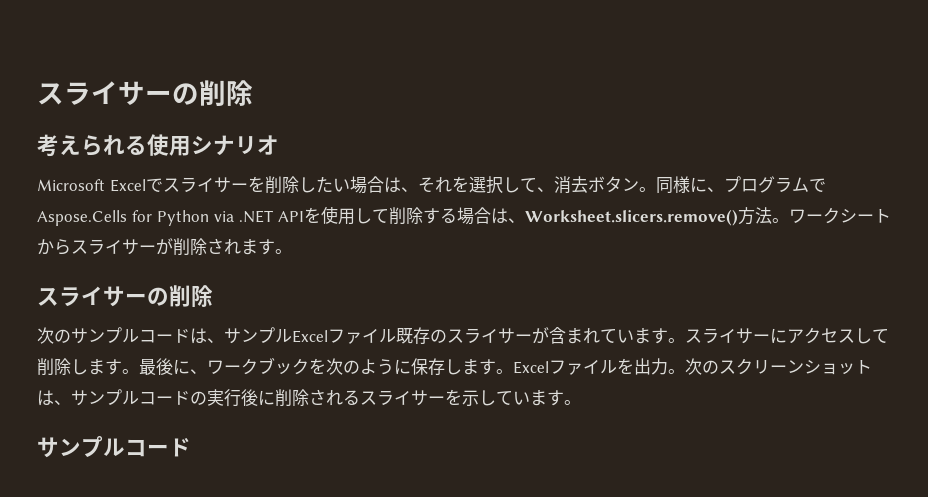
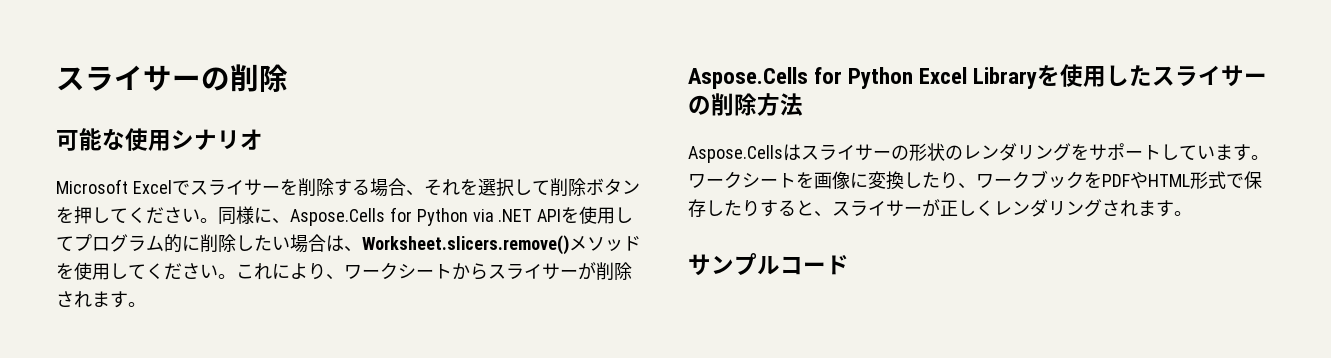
[37,80,253,106] [37,134,147,157] スライサーの削除 // 考えられる -> [56,64,288,92] [56,128,125,151] スライサーの削除 // 可能な
[298,176,401,194] したい場合は -> [333,178,406,197] する場合
[536,176,826,194] 、消去ボタン。同様に、プログラムで -> [549,178,640,196] [56,206,290,225] 削除ボタンを押してください。同様に、
[389,207,789,226] 削除する場合は、Worksheet.slicers.remove()方法。 -> [74,234,641,255] [56,262,344,280] プログラム的に削除したい場合は、Worksheet.slicers.remove()メソッドを使用してください。これにより、
[37,285,213,307] [37,327,889,344] [37,357,872,375] [37,389,530,407] スライサーの削除 // 次のサンプルコードは、サンプルExcelファイル既存のスライサーが含まれています。スライサーにアクセスして削除します。最後に、ワークブックを次のように保存します。Excelファイルを出力。次のスクリーンショットは、サンプルコードの実行後に削除されるスライサーを示してい -> [688,64,1268,89] [688,93,803,116] [688,143,1269,163] [688,170,1262,190] [688,199,1138,217] Aspose.Cells for Python Excel Libraryを使用したスライサーの削除方法 // Aspose.Cellsはスライサーの形状のレンダリングをサポートしています。ワークシートを画像に変換したり、ワークブックをPDFやHTML形式で保存したりすると、スライサーが正しくレンダリングされ

